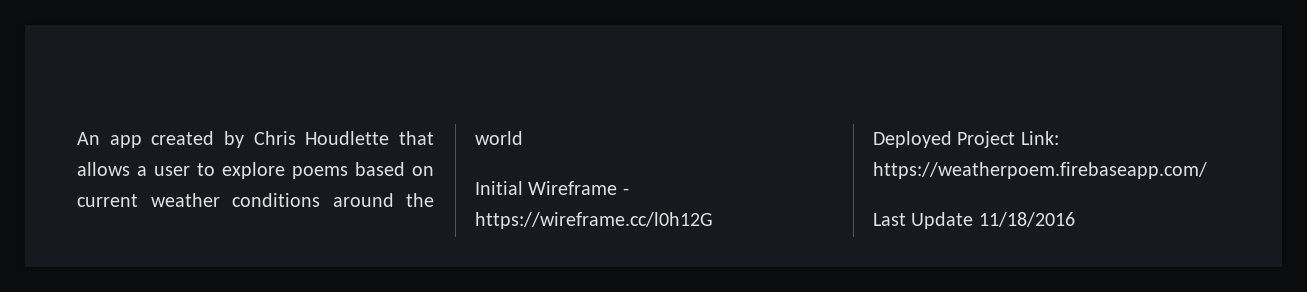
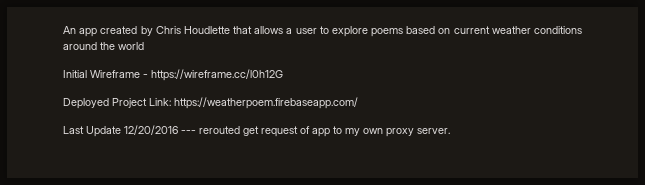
[978,212,1075,227] 11/18/2016 -> [124,125,450,137] 12/20/2016 --- rerouted get request of app to my own proxy server.

